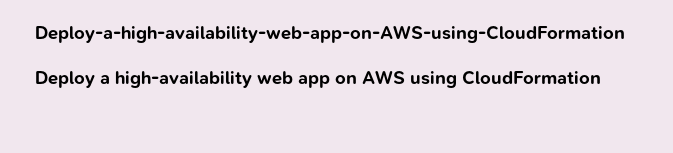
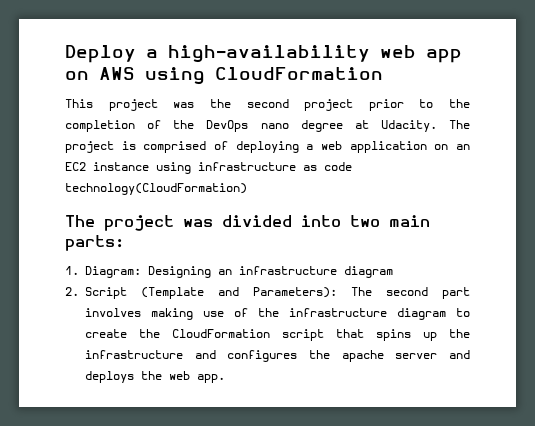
[35,25,625,43] Deploy-a-high-availability-web-app-on-AWS-using-CloudFormation // -> (65, 54) none
(601, 77) none -> [65,99,470,111] [65,120,470,132] [65,141,470,153] [65,162,352,174] [65,183,247,195] [65,215,430,231] [65,235,124,251] [65,266,393,278] [65,287,470,299] [85,308,470,320] [85,329,470,341] [85,350,471,362] [85,371,225,383] // This project was the second project prior to the completion of the DevOps nano degree at Udacity. The project is comprised of deploying a web application on an EC2 instance using infrastructure as code technology(CloudFormation) // The project was divided into two main parts: // 1. Diagram: Designing an infrastructure diagram // 2. Script (Template and Parameters): The second part involves making use of the infrastructure diagram to create the CloudFormation script that spins up the infrastructure and configures the apache server and deploys the web app.

